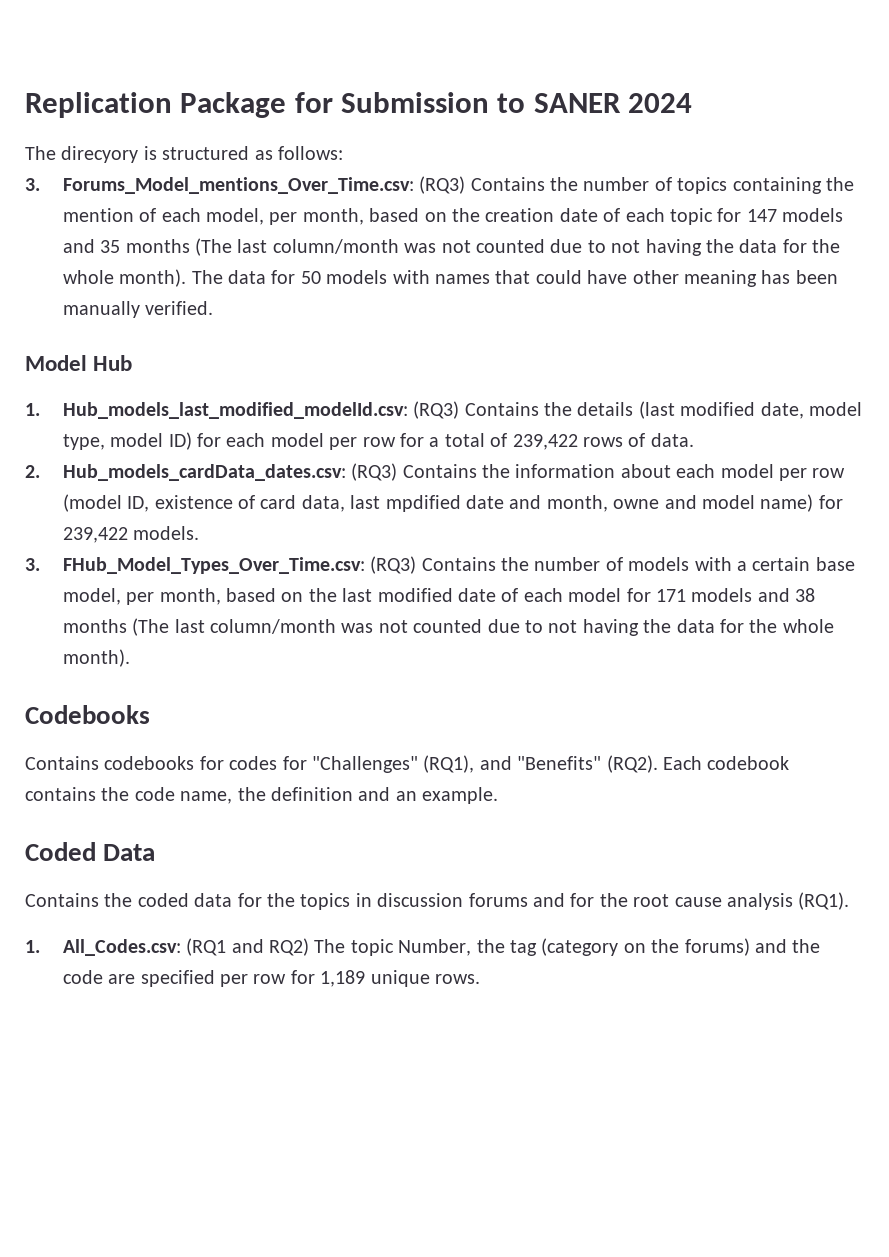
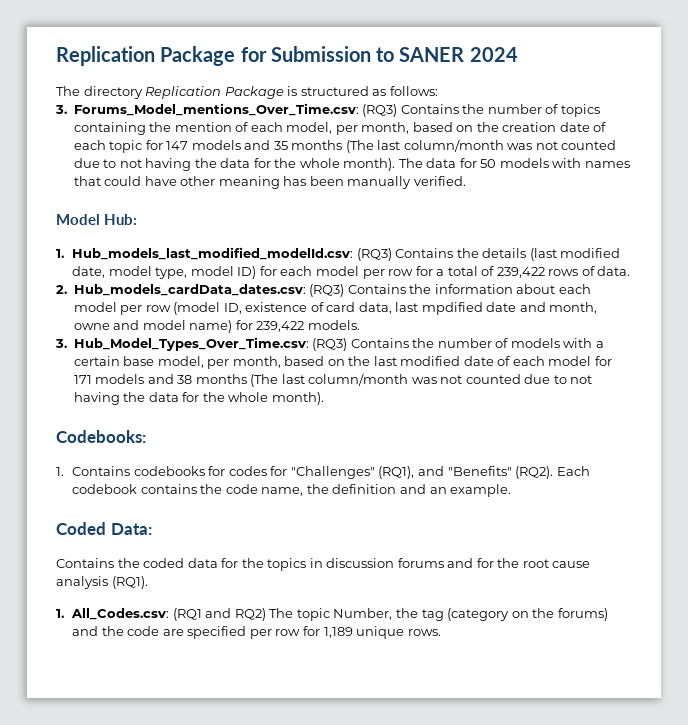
[61,146,139,163] direcyory -> [83,86,284,99] directory Replication Package
[93,355,133,371] Hub -> [104,214,137,225] Hub:
[62,557,365,574] FHub_Model_Types_Over_Time.csv: -> [73,337,309,351] Hub_Model_Types_Over_Time.csv:
[25,705,150,724] Codebooks // -> [56,430,146,443] [56,467,64,476] Codebooks: // 1.
[103,844,156,861] Data -> [110,523,152,535] Data:

